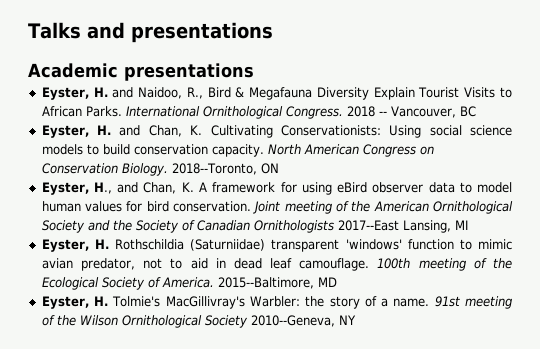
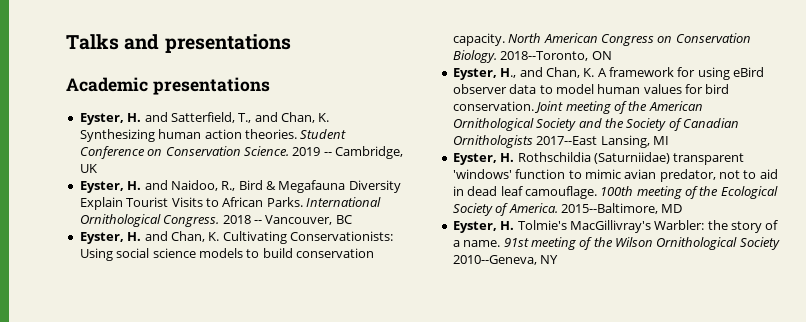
(254, 72) none -> [79,112,330,125] [79,129,347,142] [79,146,403,159] [79,164,97,173] // Eyster, H. and Satterfield, T., and Chan, K. Synthesizing human action theories. Student Conference on Conservation Science. 2019 -- Cambridge, UK

